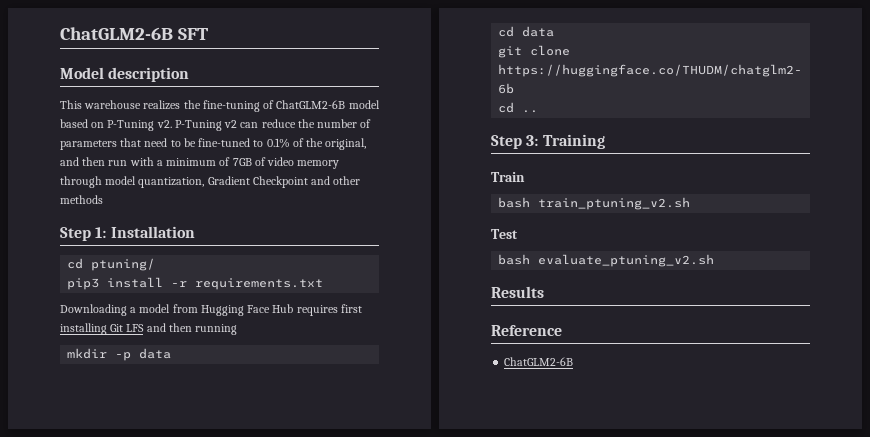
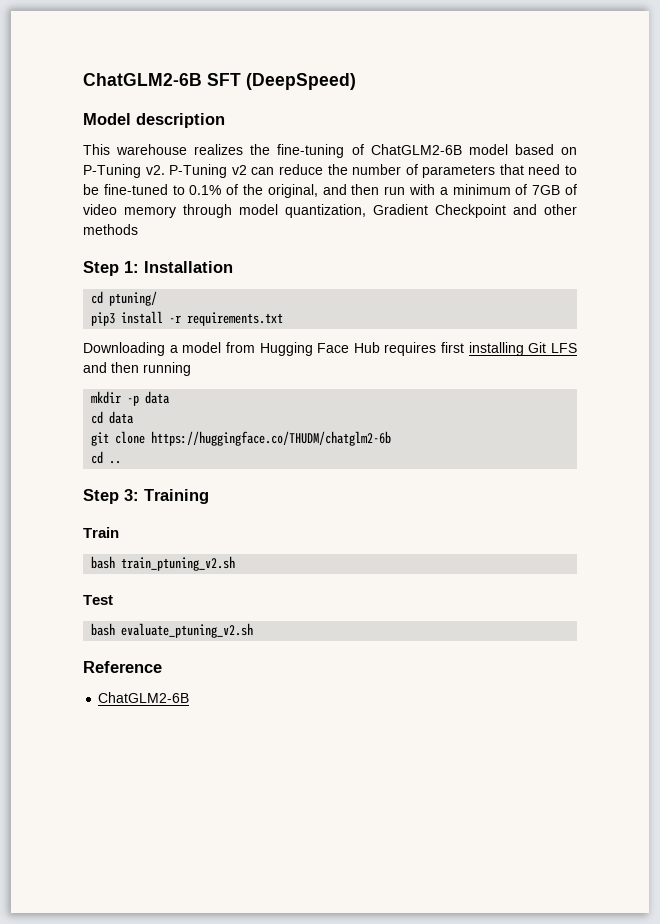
(208, 34) none -> [246,73,356,90] (DeepSpeed)
[491,286,544,298] // Results -> (254, 630) none

